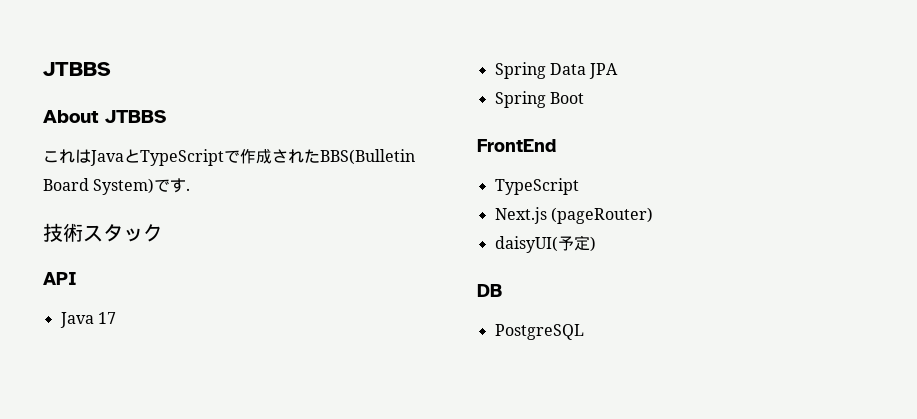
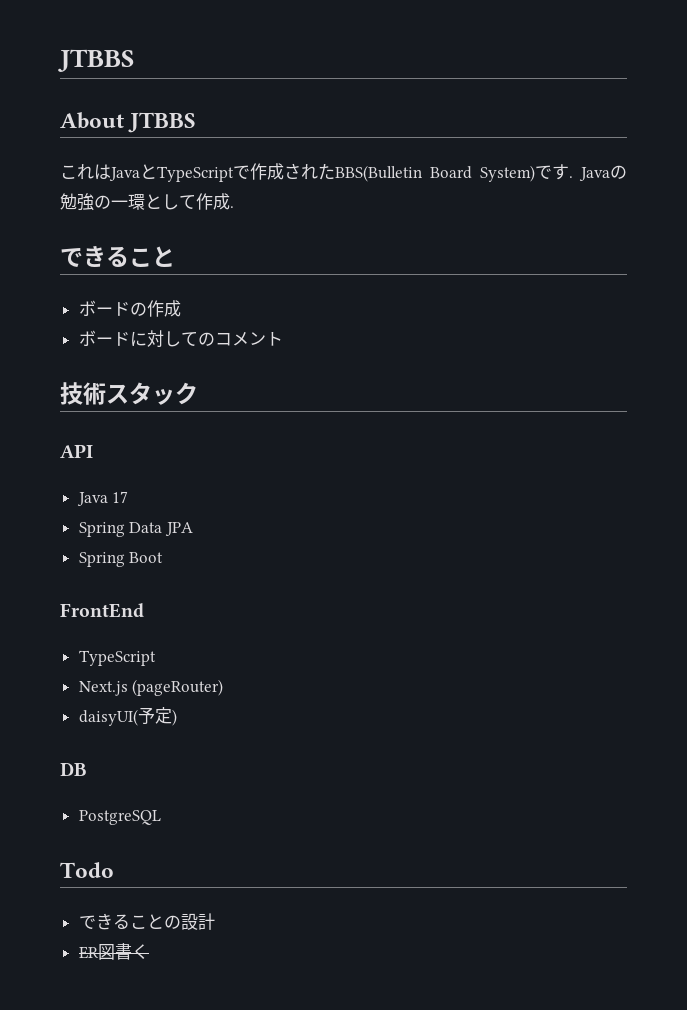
(191, 189) none -> [579,165,627,181] [60,193,234,211] [60,246,175,267] [78,300,181,317] [78,330,283,347] Javaの勉強の一環として作成. // できること // ボードの作成 // ボードに対してのコメント
(584, 332) none -> [60,862,114,878] [78,913,215,930] [78,943,149,960] // Todo // できることの設計 // ER図書く

